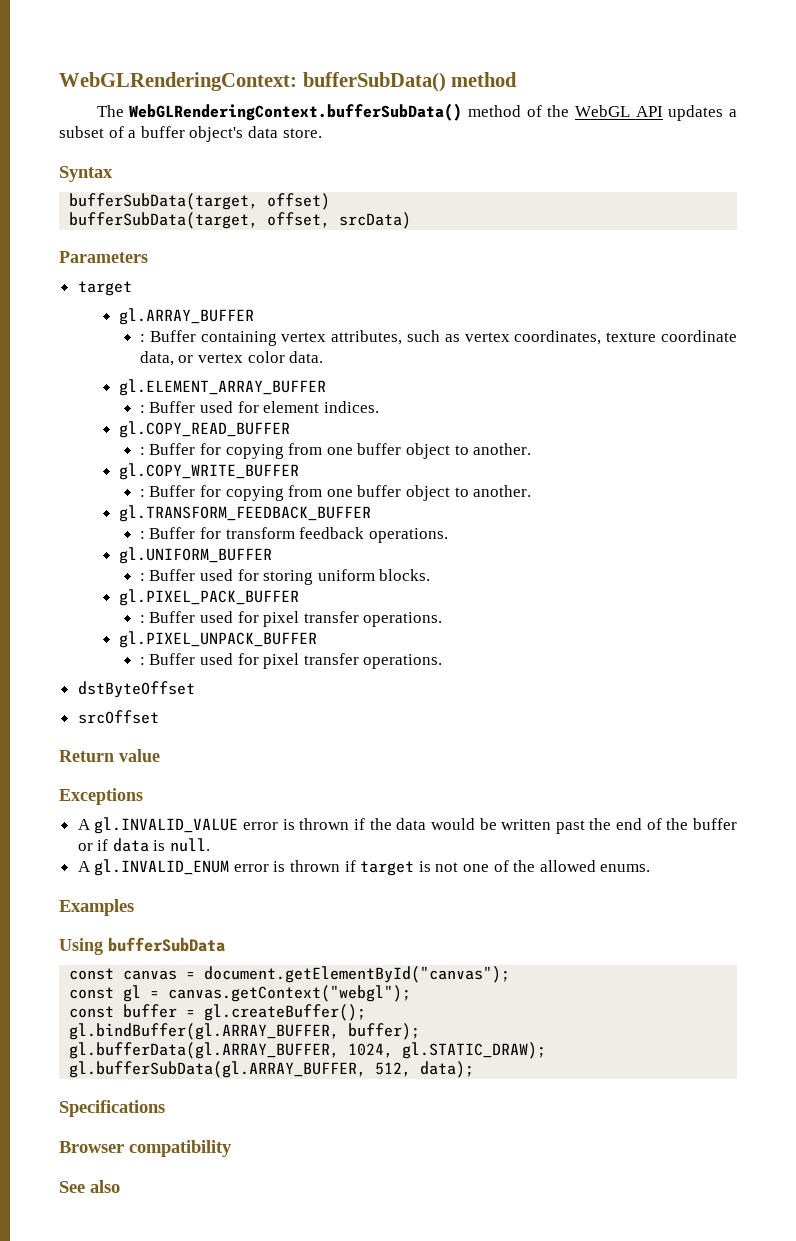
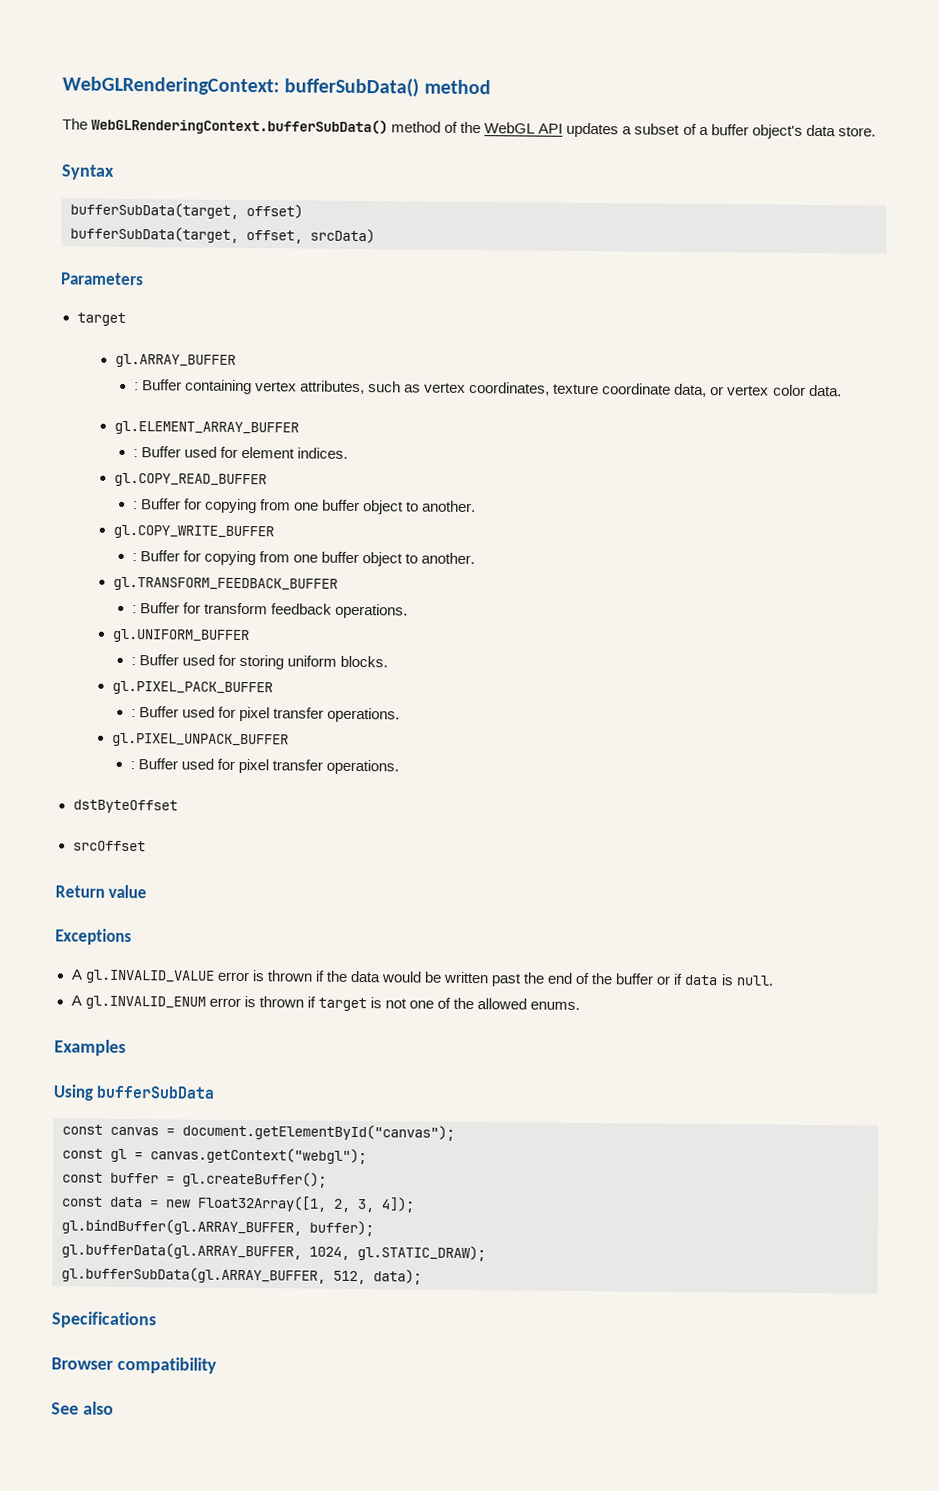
(367, 1012) none -> [61,1195,415,1213] // const data = new Float32Array([1, 2, 3, 4]);

